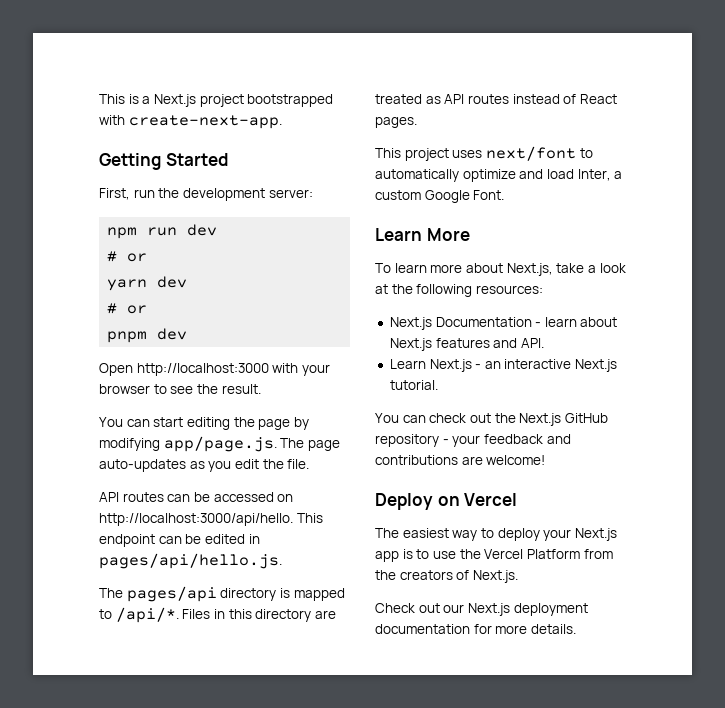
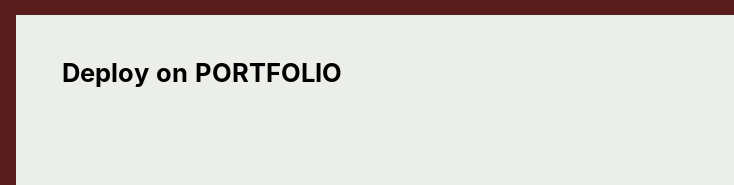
[99,94,334,107] [99,115,282,129] [99,153,228,170] [99,188,313,201] [107,224,218,239] [107,251,148,262] [107,276,188,291] [107,303,148,314] [107,328,188,343] [99,363,330,376] [99,384,261,394] [99,417,309,430] [99,436,340,452] [99,459,310,472] [99,492,294,502] [99,513,323,526] [99,534,260,547] [99,553,282,569] [99,586,345,602] [99,607,336,623] [375,94,617,104] [375,117,417,128] [375,146,593,161] [375,169,623,182] [375,190,505,203] [375,228,470,241] [375,263,626,276] [375,284,543,297] [389,317,618,330] [389,338,544,351] [389,359,618,372] [389,380,438,390] [375,413,608,426] [375,434,571,447] [375,455,546,465] [375,493,518,510] [375,528,617,541] [375,549,613,562] [375,570,518,583] [375,603,588,616] [375,624,576,634] This is a Next.js project bootstrapped with create-next-app. // Getting Started // First, run the development server: // npm run dev // # or // yarn dev // # or // pnpm dev // Open http://localhost:3000 with your browser to see the result. // You can start editing the page by modifying app/page.js. The page auto-updates as you edit the file. // API routes can be accessed on http://localhost:3000/api/hello. This endpoint can be edited in pages/api/hello.js. // The pages/api directory is mapped to /api/*. Files in this directory are treated as API routes instead of React pages. // This project uses next/font to automatically optimize and load Inter, a custom Google Font. // Learn More // To learn more about Next.js, take a look at the following resources: // Next.js Documentation - learn about Next.js features and API. // Learn Next.js - an interactive Next.js tutorial. // You can check out the Next.js GitHub repository - your feedback and contributions are welcome! // Deploy on Vercel // The easiest way to deploy your Next.js app is to use the Vercel Platform from the creators of Next.js. // Check out our Next.js deployment documentation for more details. -> [62,63,342,87] Deploy on PORTFOLIO

